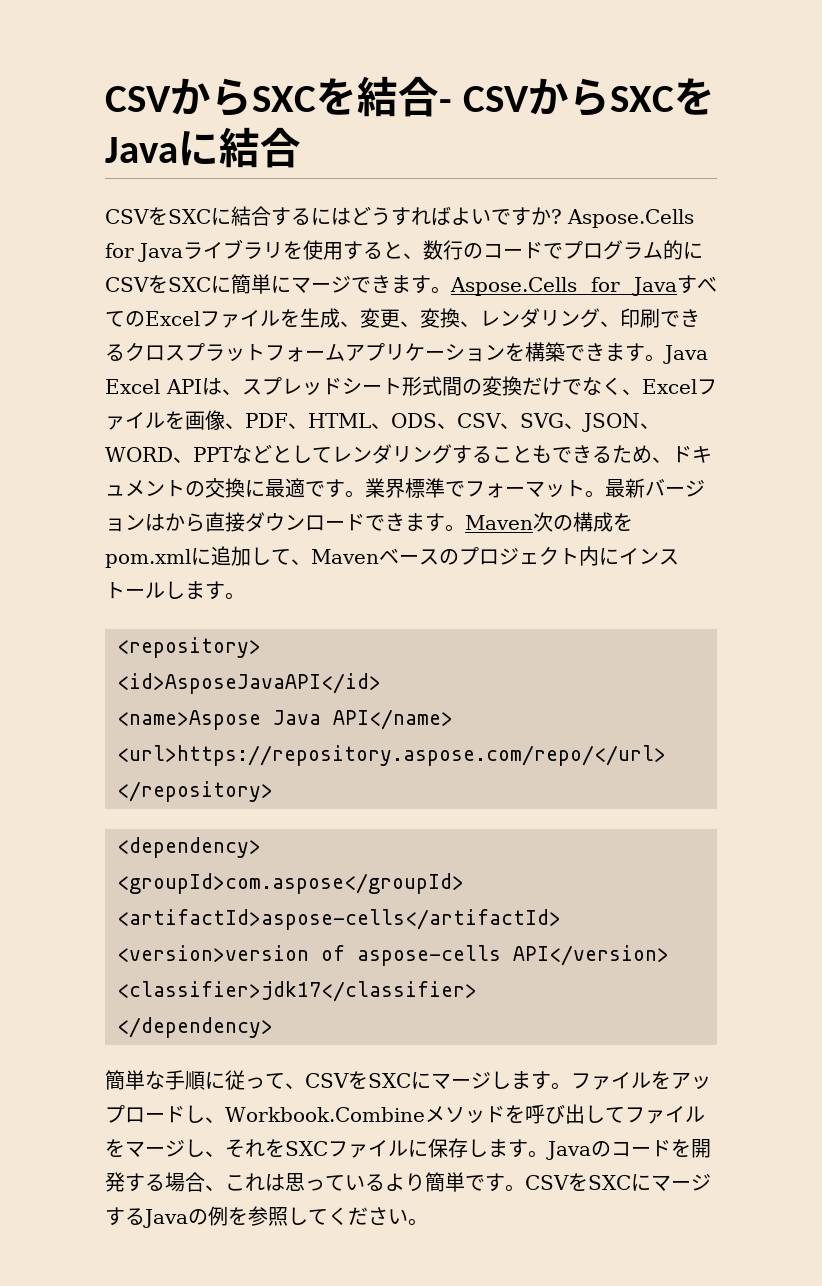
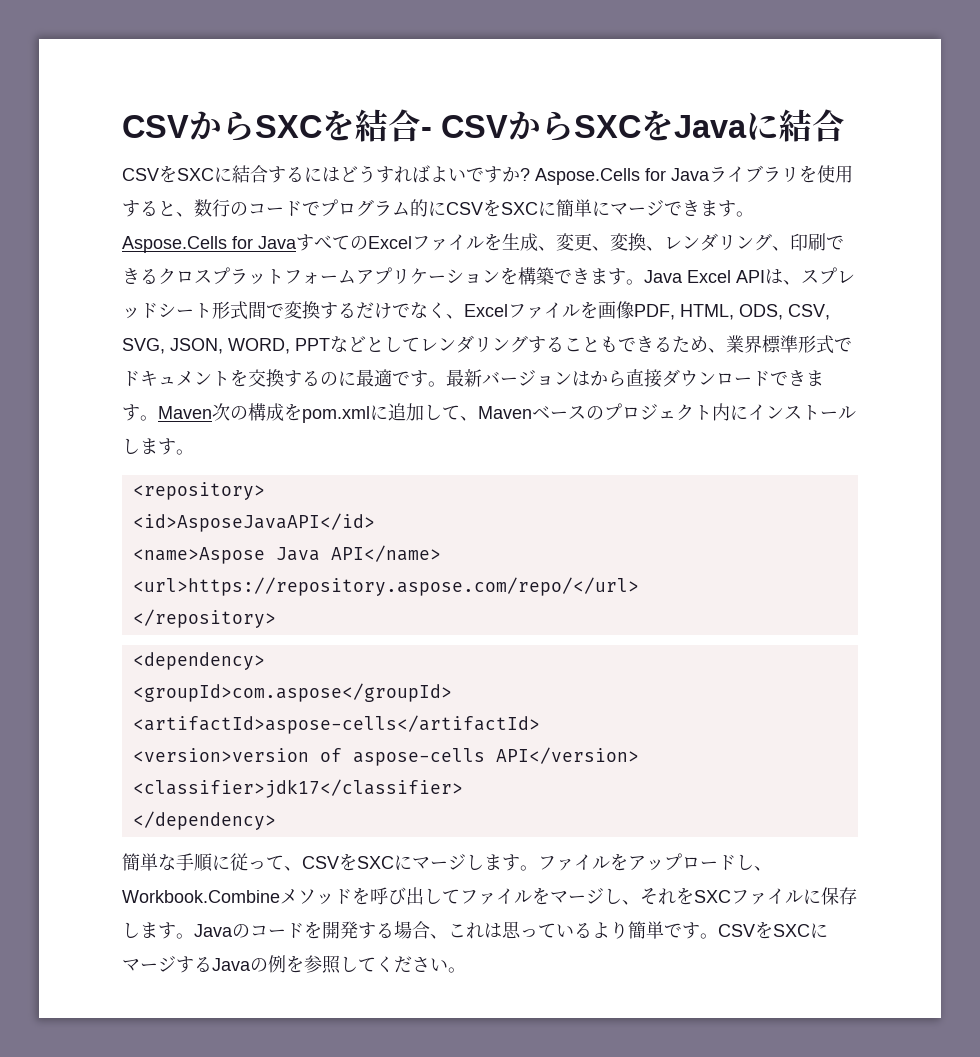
[462,376,522,396] の変換 -> [266,301,356,319] で変換する
[225,413,660,432] [105,447,193,463] 、PDF、HTML、ODS、CSV、SVG、JSON、WORD、 -> [634,304,830,320] [122,338,290,354] PDF, HTML, ODS, CSV, SVG, JSON, WORD,
[672,446,712,463] [105,478,585,498] ドキュメントの交換に最適です。業界標準でフォーマット -> [726,335,852,354] [122,369,428,387] 業界標準形式でドキュメントを交換するのに最適です

